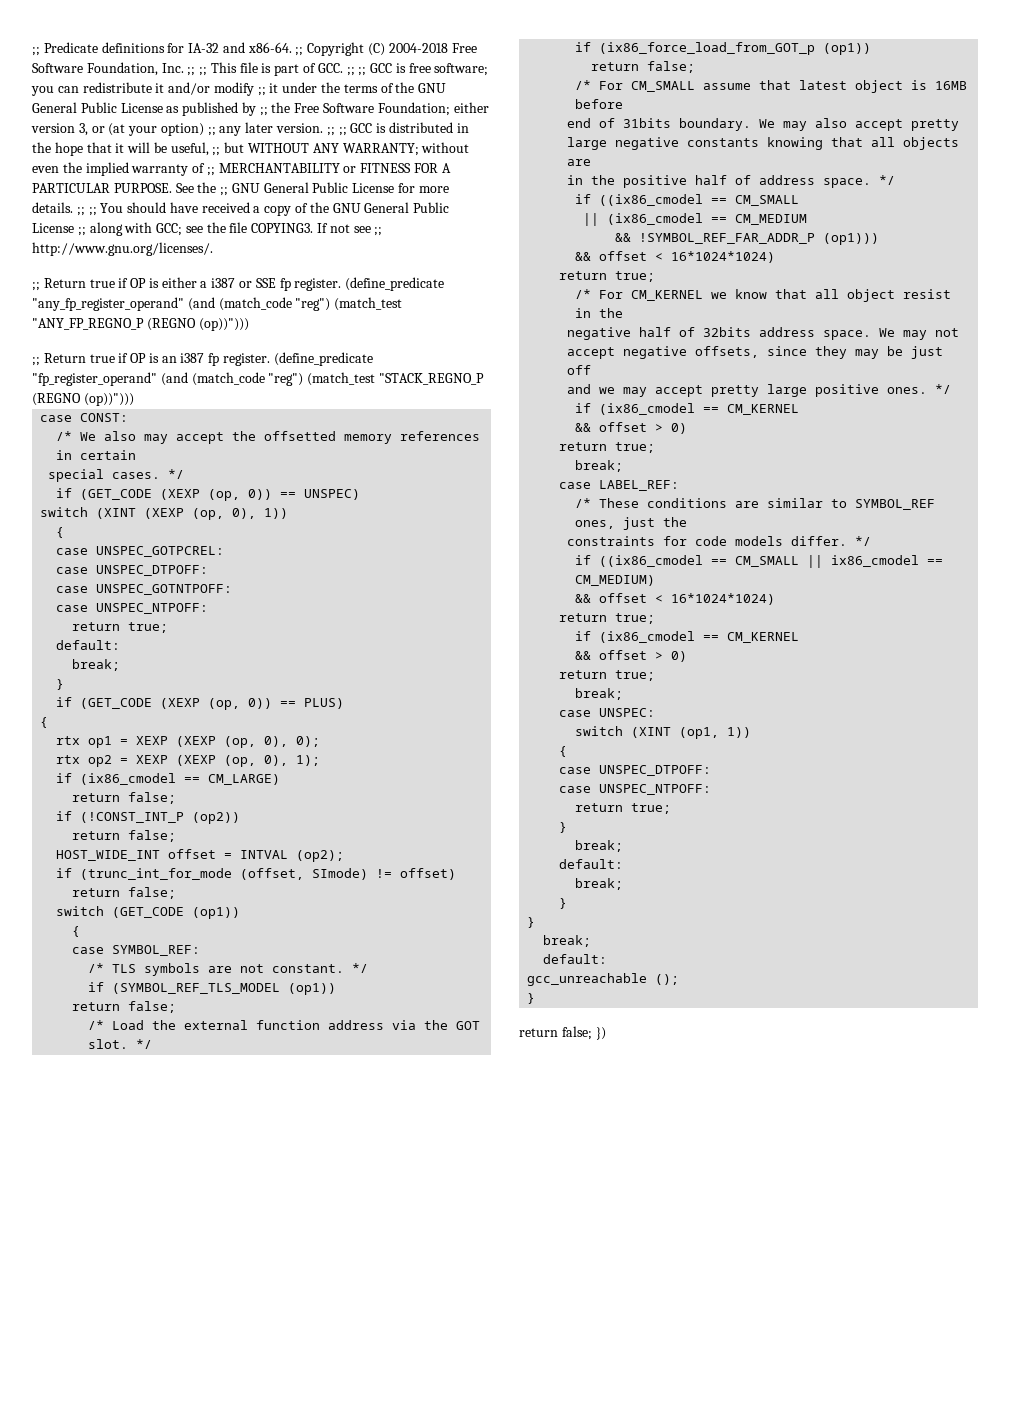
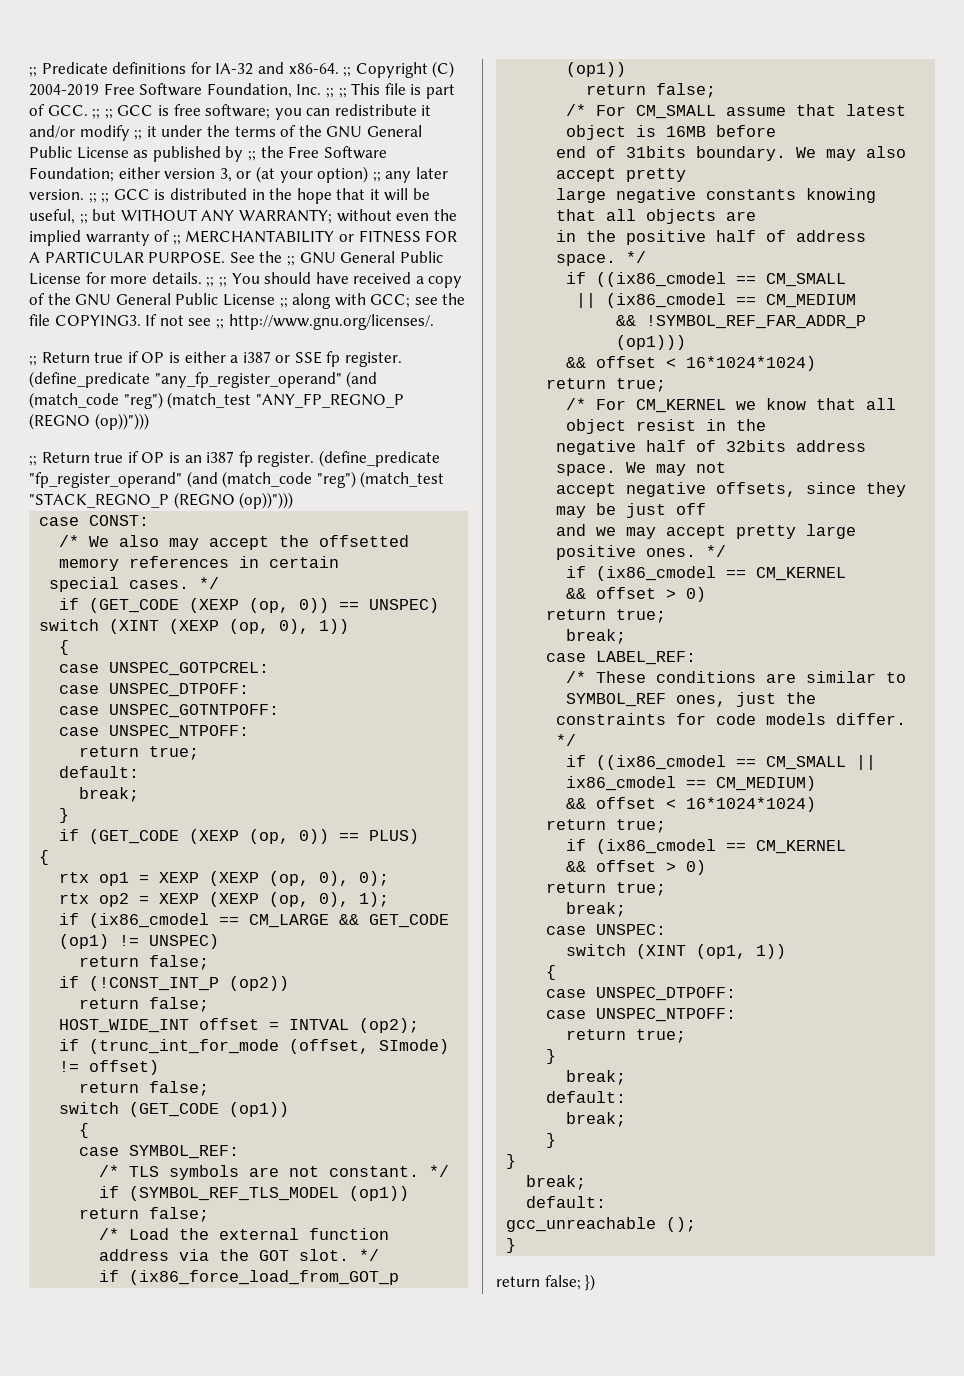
[388,43,448,53] 2004-2018 -> [29,84,99,96] 2004-2019
[208,774,281,785] CM_LARGE) -> [249,914,450,928] [59,934,220,949] CM_LARGE && GET_CODE (op1) != UNSPEC)

